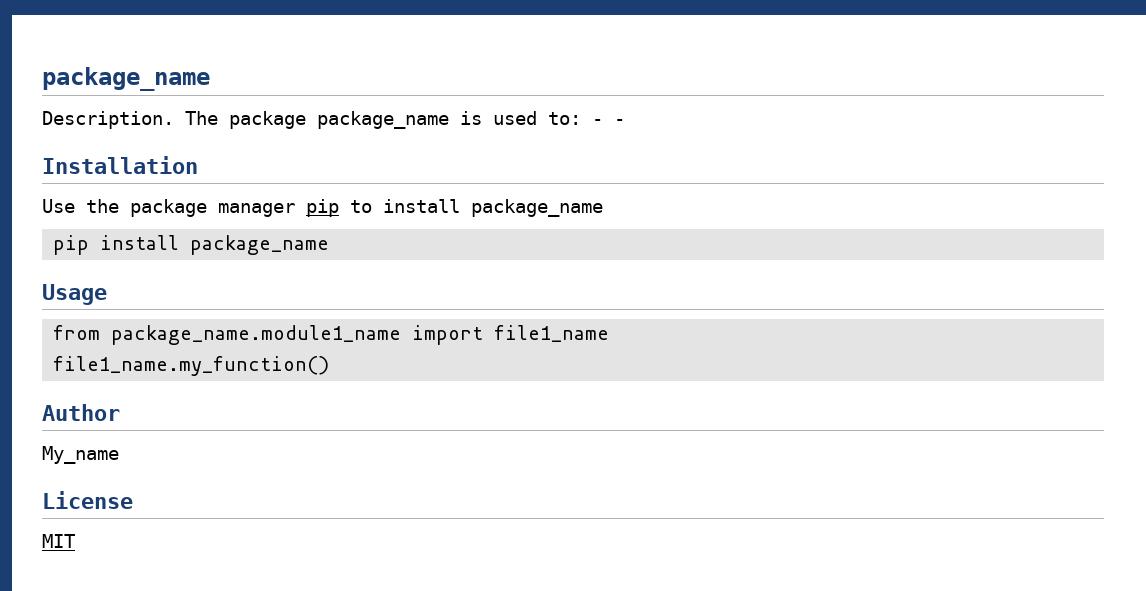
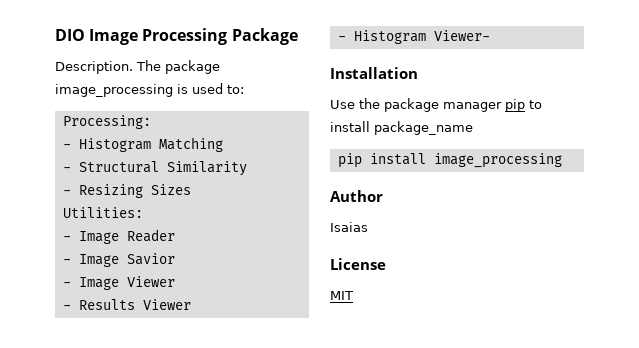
[42,67,210,91] package_name -> [55,28,298,45] DIO Image Processing Package
[317,111,449,129] package_name -> [55,84,173,97] image_processing
[592,119,625,125] - - -> [62,115,151,129] [62,137,223,152] [62,161,247,176] [62,184,191,198] [62,207,143,218] [62,229,175,244] [62,253,175,267] [62,276,175,290] [62,299,191,310] [337,30,490,44] // Processing: // - Histogram Matching // - Structural Similarity // - Resizing Sizes // Utilities: // - Image Reader // - Image Savior // - Image Viewer // - Results Viewer // - Histogram Viewer-
[190,235,330,255] [42,284,107,305] [53,325,610,345] [53,356,330,376] package_name // Usage // from package_name.module1_name import file1_name // file1_name.my_function() -> [433,153,562,168] image_processing
[42,446,119,464] My_name -> [330,222,368,232] Isaias

